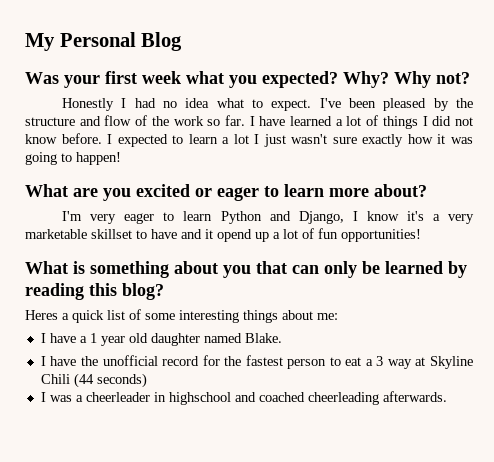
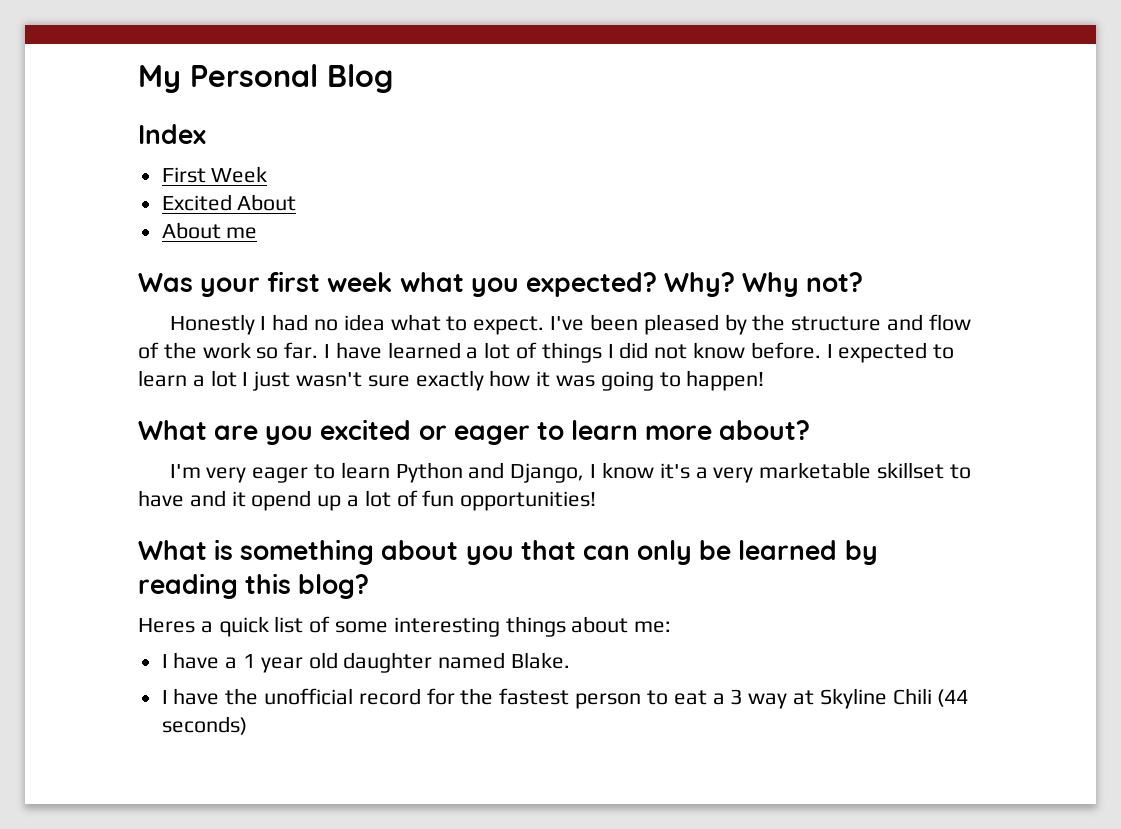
(183, 41) none -> [138,124,206,144] [161,166,268,183] [161,194,297,211] [161,222,258,239] // Index // First Week // Excited About // About me
[40,391,447,405] // I was a cheerleader in highschool and coached cheerleading afterwards. -> (247, 725) none

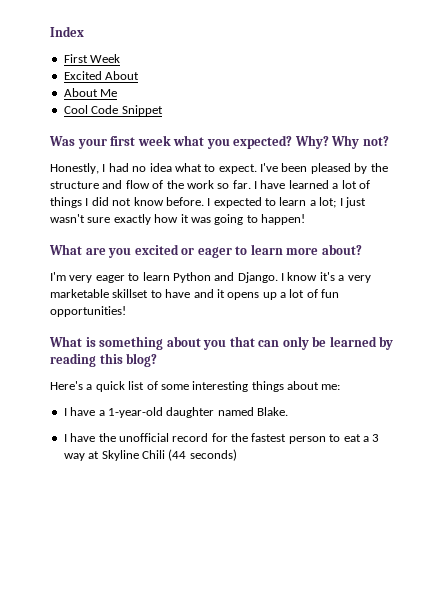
[138,64,393,93] My Personal Blog // -> (50, 31) none
[226,227,258,239] me -> [100,89,118,97] [63,105,163,116] Me // Cool Code Snippet
[169,314,255,335] Honestly -> [50,163,99,174] Honestly,
[210,370,237,387] lot -> [319,197,337,208] lot;
[510,463,585,483] Django, -> [237,272,278,283] Django.
[251,490,312,511] opend -> [227,292,260,300] opens
[138,618,195,633] Heres -> [50,381,83,390] Here's
[243,652,338,673] 1 year old -> [107,407,163,418] 1-year-old

